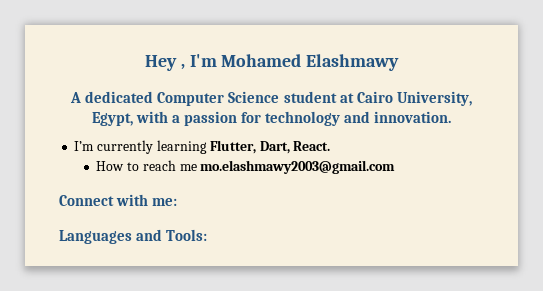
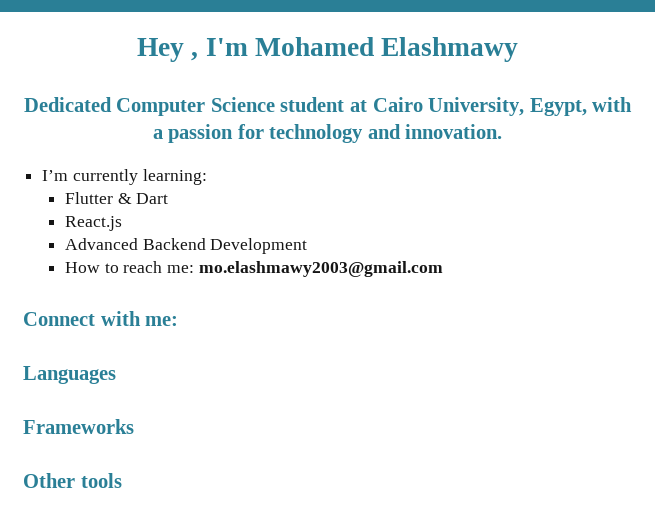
[70,91,154,103] A dedicated -> [23,97,112,112] Dedicated
[156,140,331,154] learning Flutter, Dart, React. -> [142,169,207,185] [64,192,169,204] [64,216,122,231] [64,238,308,254] learning: // Flutter & Dart // React.js // Advanced Backend Development
[179,164,197,171] me -> [167,265,195,273] me:
[136,229,208,241] and Tools: -> [23,419,134,434] [23,473,122,488] // Frameworks // Other tools

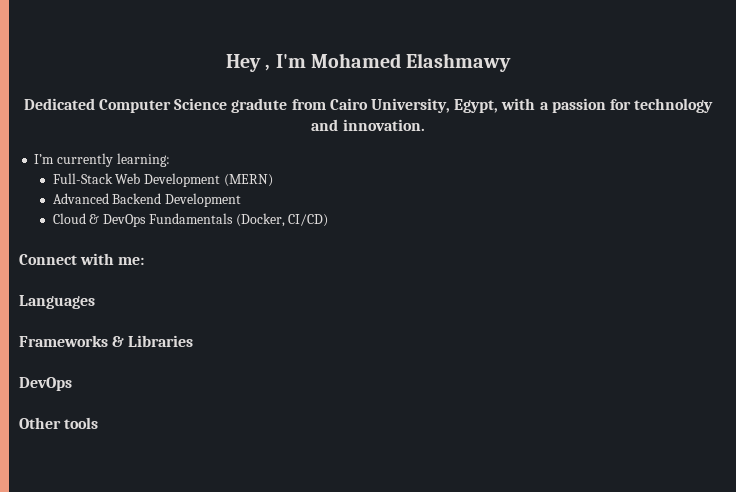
[280,97,368,112] student at -> [231,98,326,113] gradute from
[64,192,169,204] [64,216,122,231] Flutter & Dart // React.js -> [52,173,273,187] Full-Stack Web Development (MERN)
[64,261,443,277] How to reach me: mo.elashmawy2003@gmail.com -> [52,213,329,227] Cloud & DevOps Fundamentals (Docker, CI/CD)
(134, 426) none -> [112,335,194,347] [19,377,72,391] & Libraries // DevOps

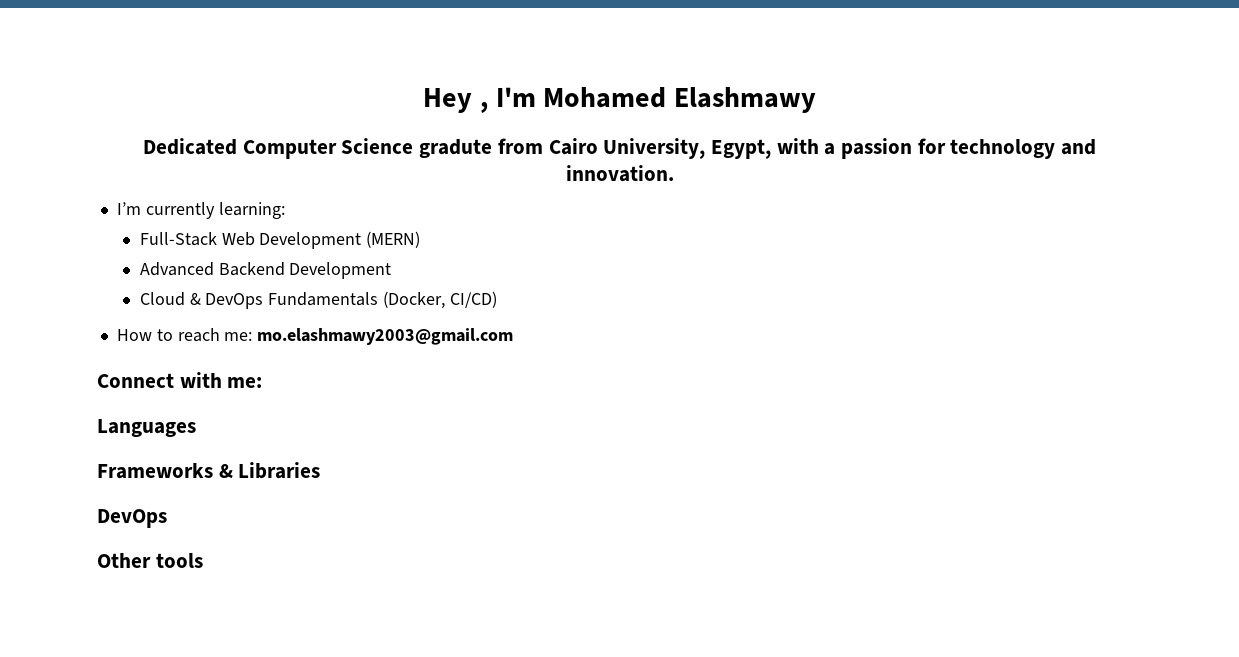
(329, 220) none -> [116,328,514,345] // How to reach me: mo.elashmawy2003@gmail.com

